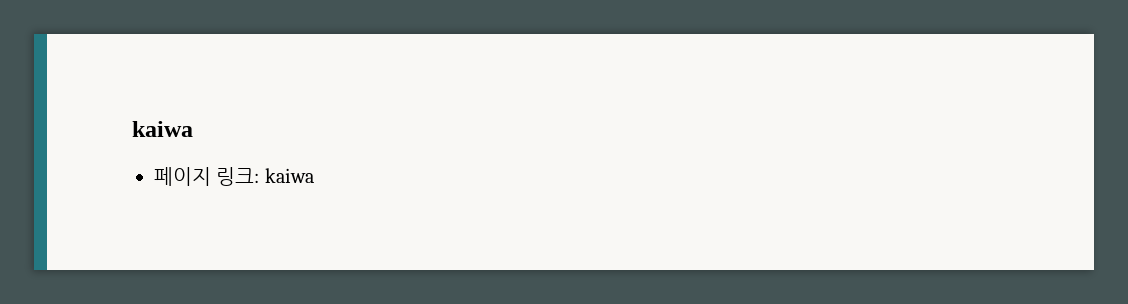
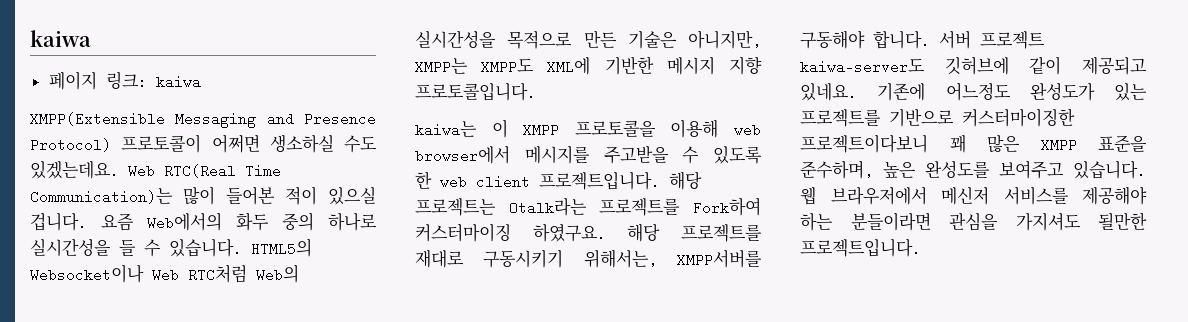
(314, 175) none -> [30,112,376,128] [30,134,377,153] [30,161,281,179] [30,186,376,205] [30,212,377,231] [30,238,312,257] [30,264,299,283] [415,30,761,49] [415,56,762,75] [415,83,536,101] [415,119,761,138] [415,145,762,164] [415,171,702,190] [415,197,761,216] [415,223,762,242] [415,249,762,268] [800,30,1045,49] [800,56,1147,75] [800,82,1147,101] [800,108,1075,127] [800,134,1147,153] [800,160,1146,179] [800,186,1147,205] [800,212,1147,231] [800,239,921,257] // XMPP(Extensible Messaging and Presence Protocol) 프로토콜이 어쩌면 생소하실 수도 있겠는데요. Web RTC(Real Time Communication)는 많이 들어본 적이 있으실 겁니다. 요즘 Web에서의 화두 중의 하나로 실시간성을 들 수 있습니다. HTML5의 Websocket이나 Web RTC처럼 Web의 실시간성을 목적으로 만든 기술은 아니지만, XMPP는 XMPP도 XML에 기반한 메시지 지향 프로토콜입니다. // kaiwa는 이 XMPP 프로토콜을 이용해 web browser에서 메시지를 주고받을 수 있도록 한 web client 프로젝트입니다. 해당 프로젝트는 Otalk라는 프로젝트를 Fork하여 커스터마이징 하였구요. 해당 프로젝트를 재대로 구동시키기 위해서는, XMPP서버를 구동해야 합니다. 서버 프로젝트 kaiwa-server도 깃허브에 같이 제공되고 있네요. 기존에 어느정도 완성도가 있는 프로젝트를 기반으로 커스터마이징한 프로젝트이다보니 꽤 많은 XMPP 표준을 준수하며, 높은 완성도를 보여주고 있습니다. 웹 브라우저에서 메신저 서비스를 제공해야 하는 분들이라면 관심을 가지셔도 될만한 프로젝트입니다.

